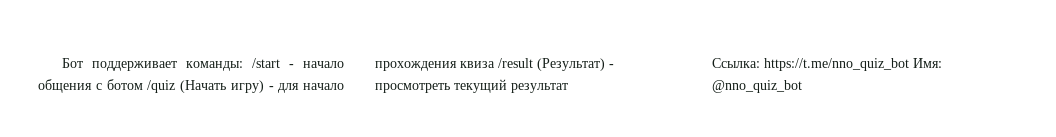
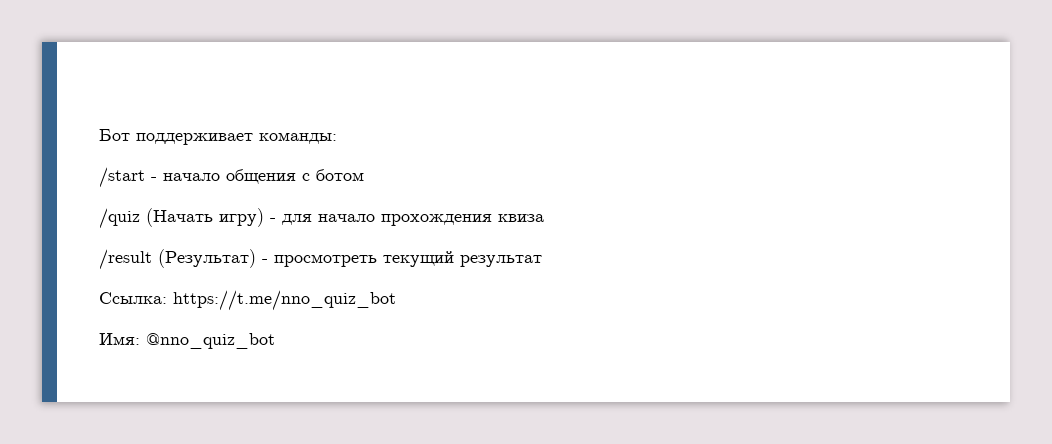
(243, 66) none -> (337, 138) //
(143, 84) none -> (364, 175) //
(495, 64) none -> (544, 218) //
(909, 64) none -> (396, 300) //

